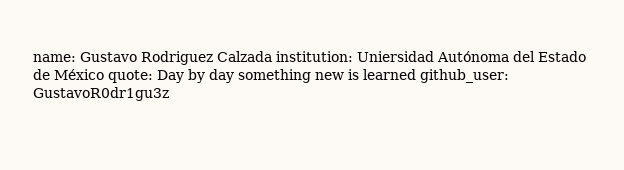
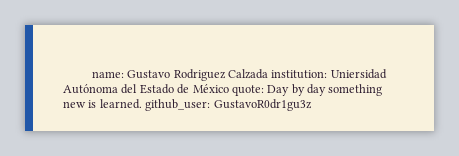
[363,69,416,80] learned -> [99,99,142,109] learned.

